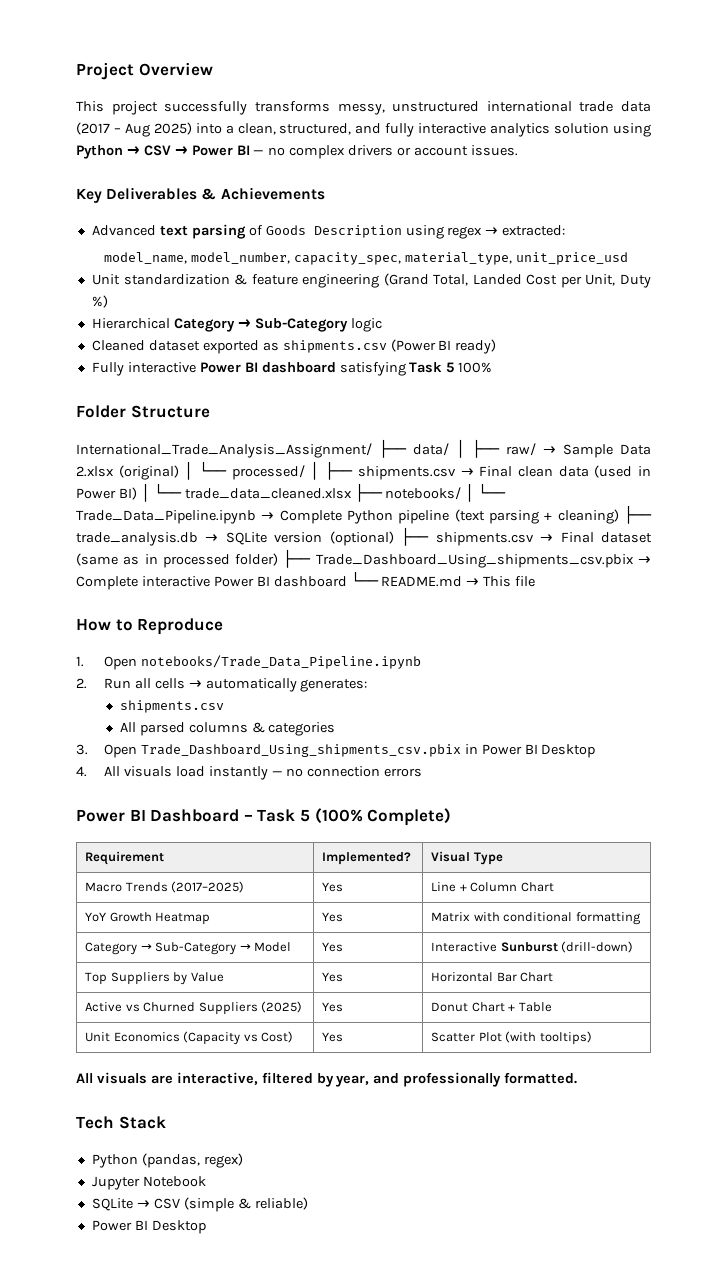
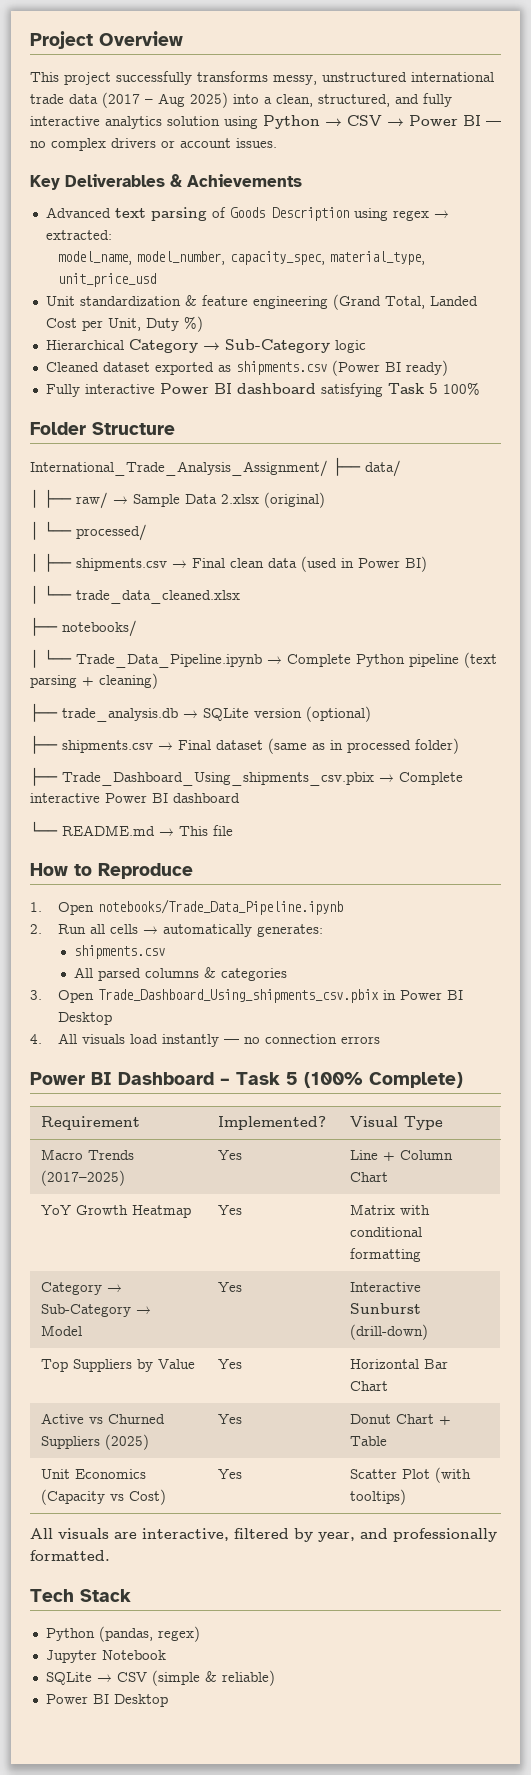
(449, 449) none -> (401, 468) //
(179, 472) none -> (325, 500) //
(305, 472) none -> (147, 532) //
(137, 493) none -> (427, 564) //
(352, 493) none -> (240, 597) //
(462, 493) none -> (137, 628) //
(619, 516) none -> (158, 681) //
(394, 538) none -> (371, 714) //
(279, 559) none -> (459, 746) //
(347, 581) none -> (240, 798) //

